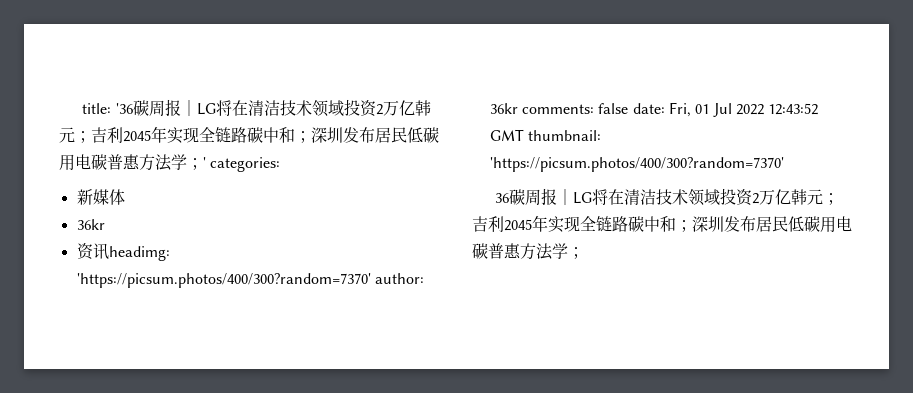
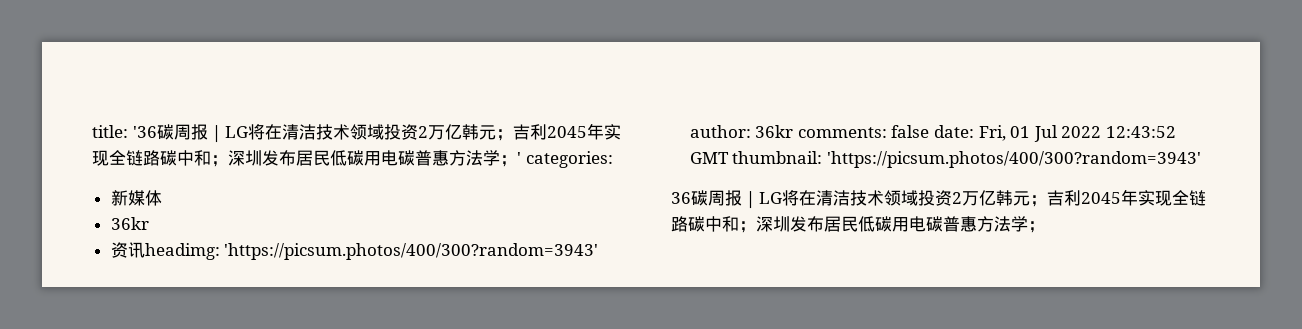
[76,273,371,288] 'https://picsum.photos/400/300?random=7370' -> [224,243,599,260] 'https://picsum.photos/400/300?random=3943'
[489,157,784,172] 'https://picsum.photos/400/300?random=7370' -> [826,151,1201,168] 'https://picsum.photos/400/300?random=3943'

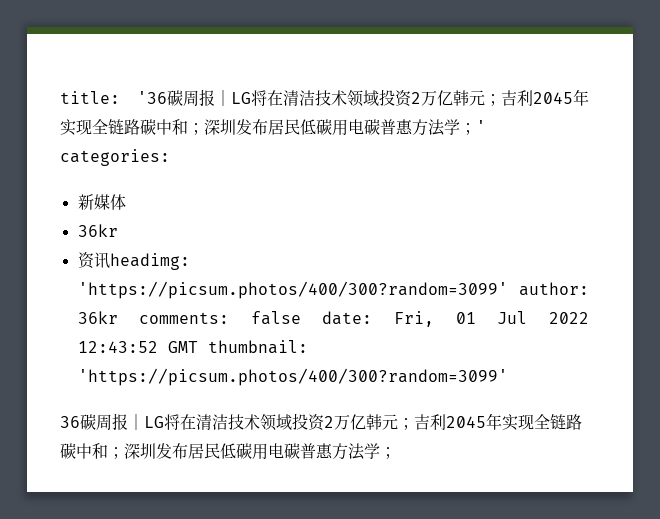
[224,243,599,260] 'https://picsum.photos/400/300?random=3943' -> [77,281,508,299] 'https://picsum.photos/400/300?random=3099'
[826,151,1201,168] 'https://picsum.photos/400/300?random=3943' -> [77,368,508,386] 'https://picsum.photos/400/300?random=3099'

